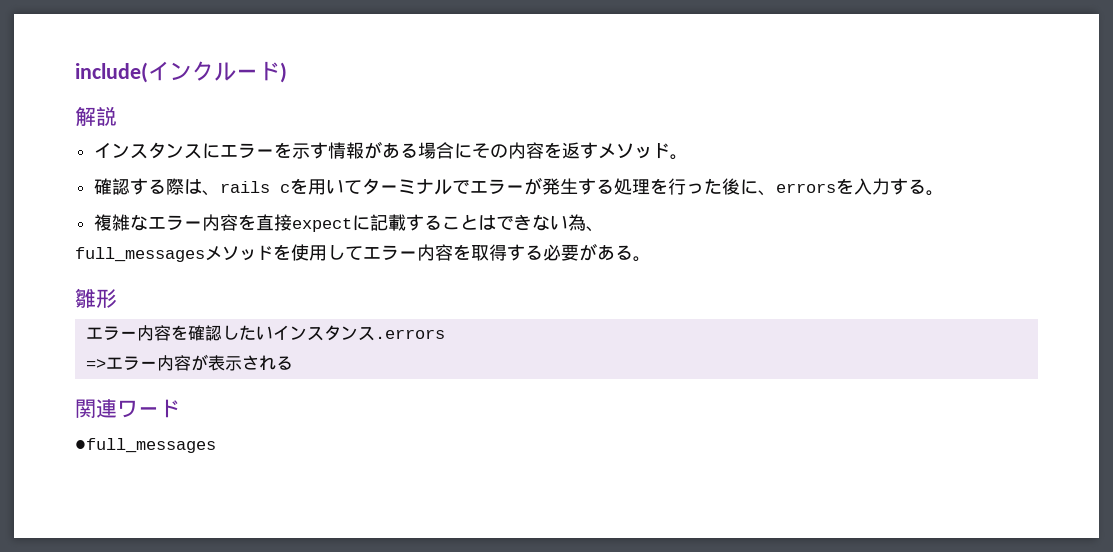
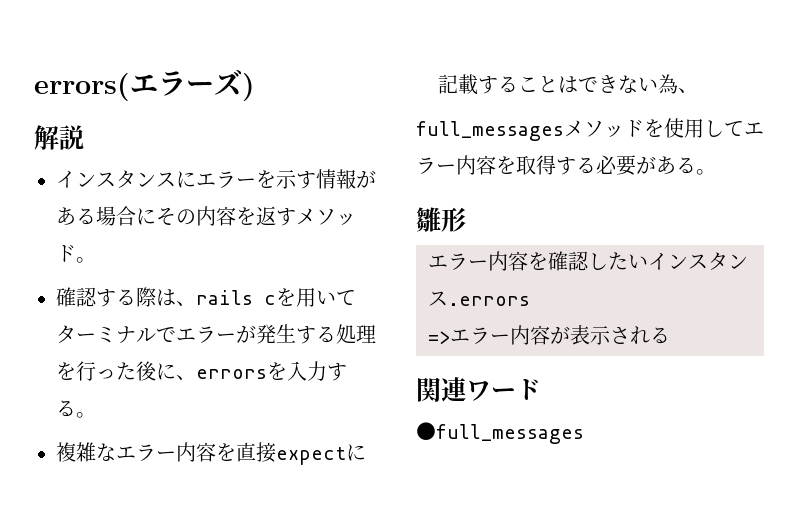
[75,61,280,83] include(インクルード -> [34,69,242,101] errors(エラーズ

